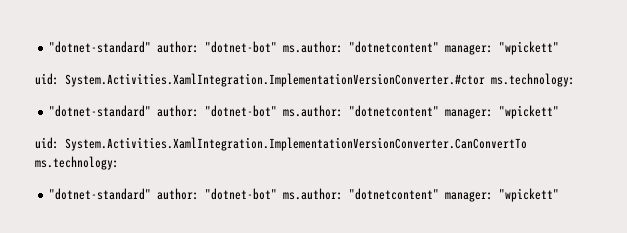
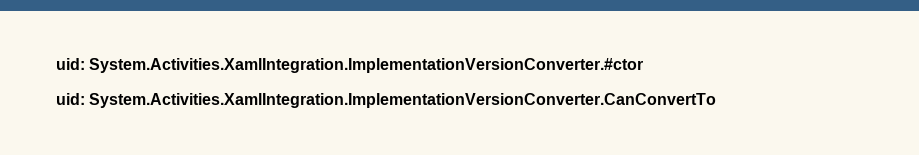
[49,41,560,55] [35,73,575,87] [49,105,560,119] [35,137,527,151] [35,156,119,170] [49,188,560,202] "dotnet-standard" author: "dotnet-bot" ms.author: "dotnetcontent" manager: "wpickett" // uid: System.Activities.XamlIntegration.ImplementationVersionConverter.#ctor ms.technology: // "dotnet-standard" author: "dotnet-bot" ms.author: "dotnetcontent" manager: "wpickett" // uid: System.Activities.XamlIntegration.ImplementationVersionConverter.CanConvertTo ms.technology: // "dotnet-standard" author: "dotnet-bot" ms.author: "dotnetcontent" manager: "wpickett" -> [56,58,644,73] [56,93,717,108] uid: System.Activities.XamlIntegration.ImplementationVersionConverter.#ctor // uid: System.Activities.XamlIntegration.ImplementationVersionConverter.CanConvertTo

